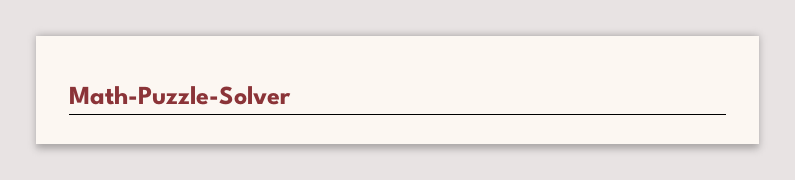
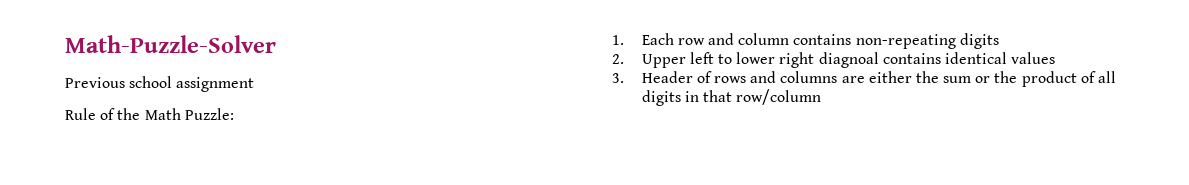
(291, 95) none -> [65,76,255,92] [65,108,234,120] [612,33,999,49] [612,52,1056,68] [612,71,1116,87] [641,89,822,106] // Previous school assignment // Rule of the Math Puzzle: // 1. Each row and column contains non-repeating digits // 2. Upper left to lower right diagnoal contains identical values // 3. Header of rows and columns are either the sum or the product of all digits in that row/column

